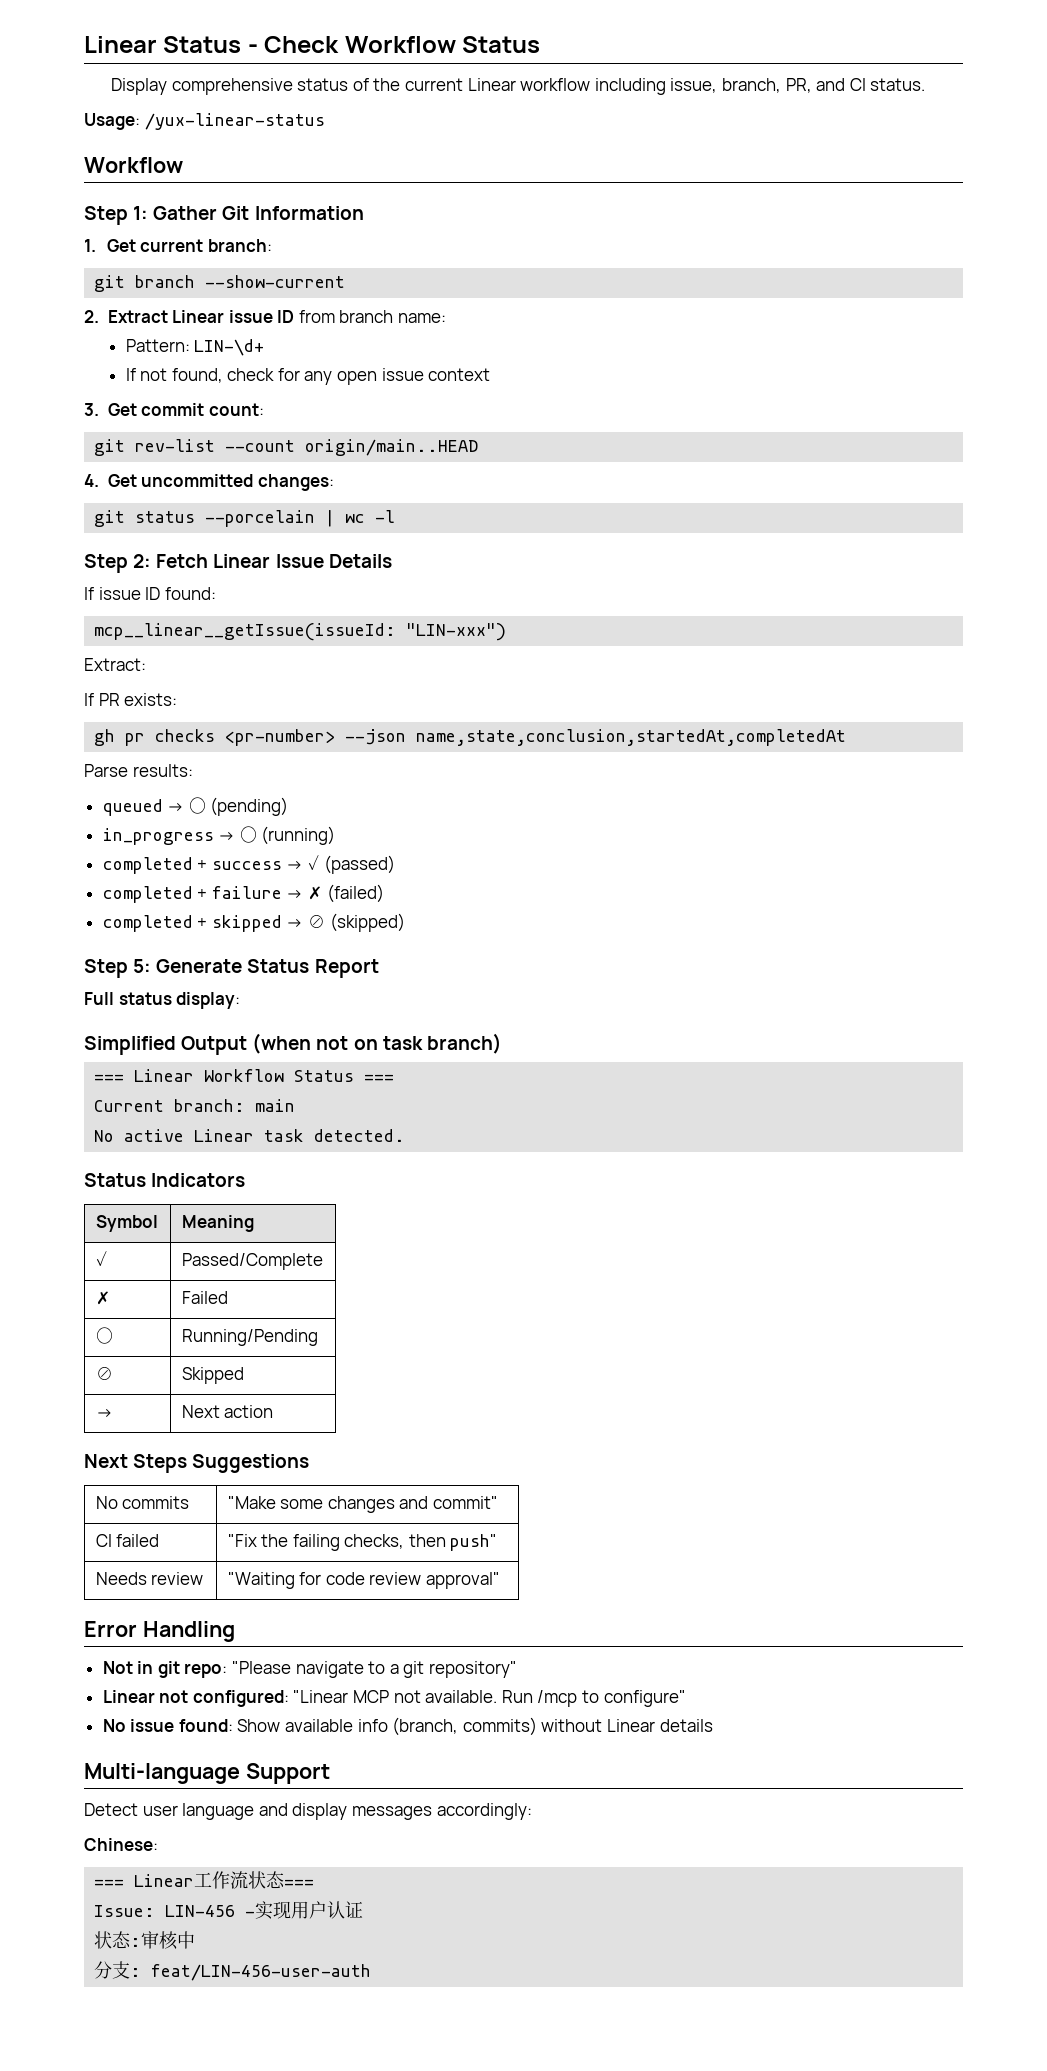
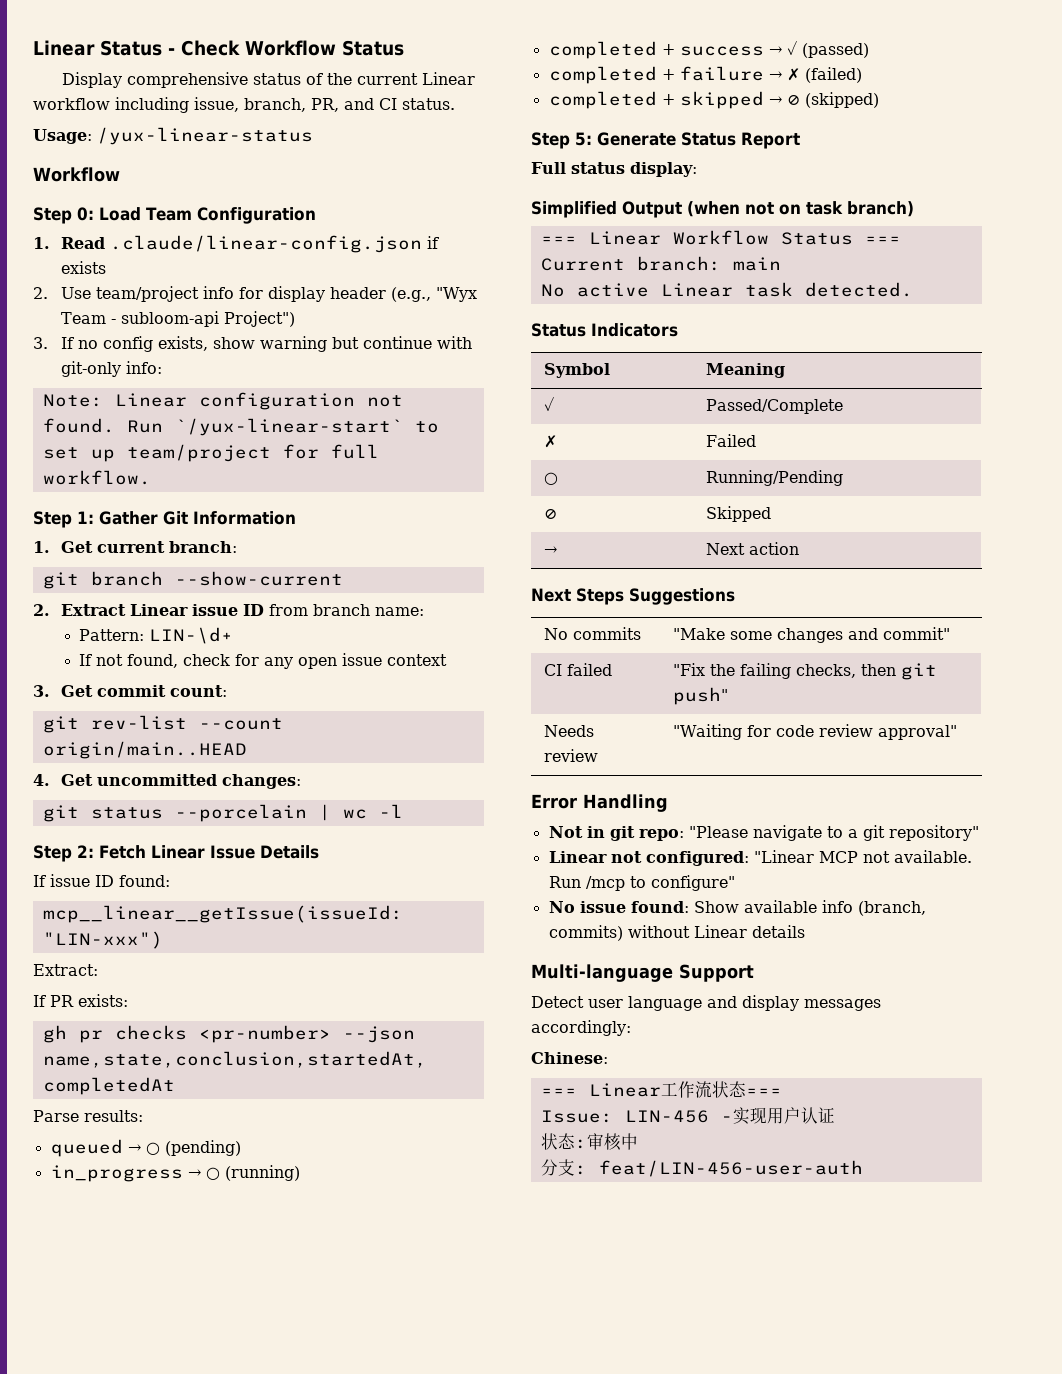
(183, 165) none -> [33,207,316,224] [33,235,440,253] [61,261,107,274] [33,286,478,302] [61,311,296,327] [33,336,473,352] [61,361,163,377] [42,392,403,410] [42,418,439,436] [42,444,379,462] [42,470,151,485] // Step 0: Load Team Configuration // 1. Read .claude/linear-config.json if exists // 2. Use team/project info for display header (e.g., "Wyx Team - subloom-api Project") // 3. If no config exists, show warning but continue with git-only info: // Note: Linear configuration not found. Run `/yux-linear-start` to set up team/project for full workflow.
(446, 1540) none -> [900,663,937,680] git

